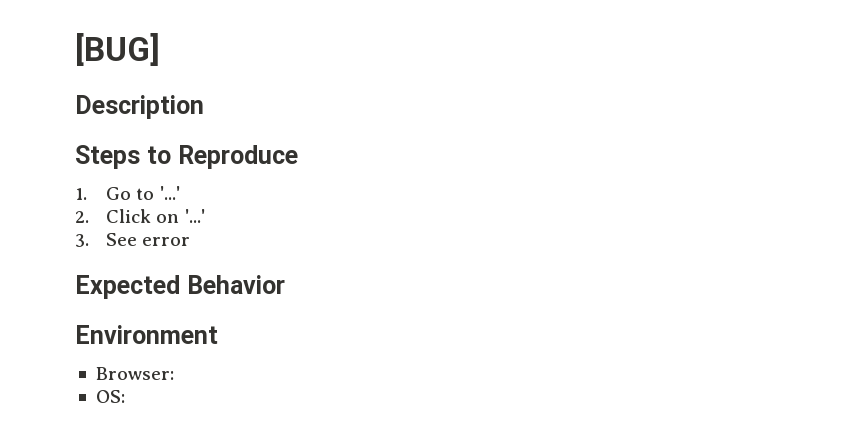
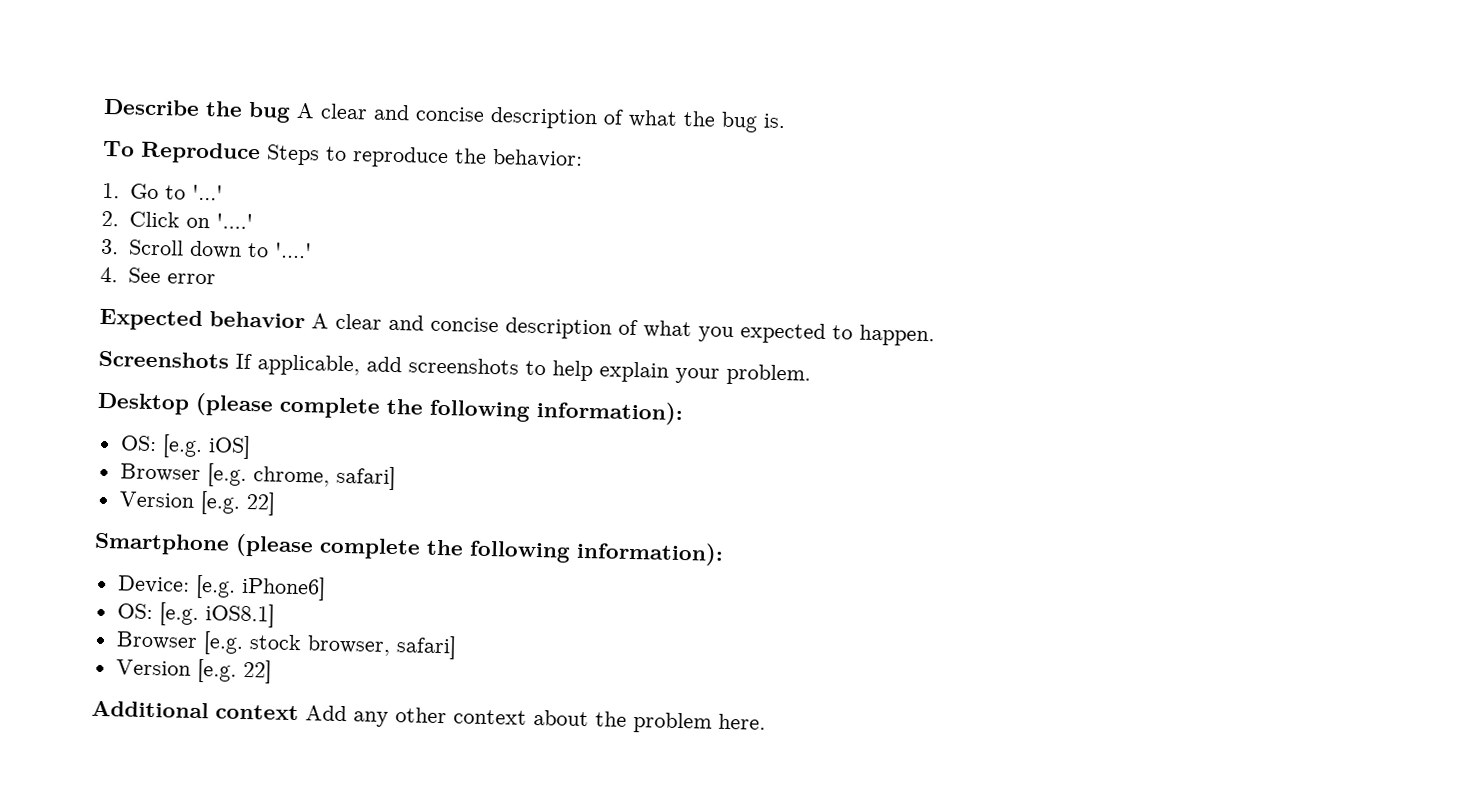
[75,33,160,66] [75,95,204,119] [75,145,298,169] [BUG] // Description // Steps to Reproduce -> [103,98,786,133] [103,140,583,169] Describe the bug A clear and concise description of what the bug is. // To Reproduce Steps to reproduce the behavior:
[184,209,205,223] [75,233,191,247] [75,275,285,299] [75,325,218,344] [95,367,174,380] [95,390,125,403] '...' // 3. See error // Expected Behavior // Environment // Browser: // OS: -> [215,213,253,230] [100,238,312,259] [100,266,216,285] [99,308,935,347] [98,350,811,386] [97,392,684,426] [119,434,251,460] [119,463,396,491] [118,491,276,516] [94,532,724,566] [116,574,326,601] [116,602,275,628] [115,631,457,660] [115,658,272,684] [91,700,766,734] '....' // 3. Scroll down to '....' // 4. See error // Expected behavior A clear and concise description of what you expected to happen. // Screenshots If applicable, add screenshots to help explain your problem. // Desktop (please complete the following information): // OS: [e.g. iOS] // Browser [e.g. chrome, safari] // Version [e.g. 22] // Smartphone (please complete the following information): // Device: [e.g. iPhone6] // OS: [e.g. iOS8.1] // Browser [e.g. stock browser, safari] // Version [e.g. 22] // Additional context Add any other context about the problem here.

